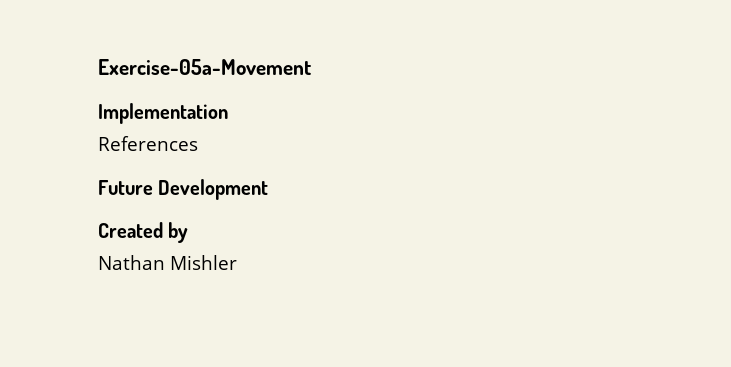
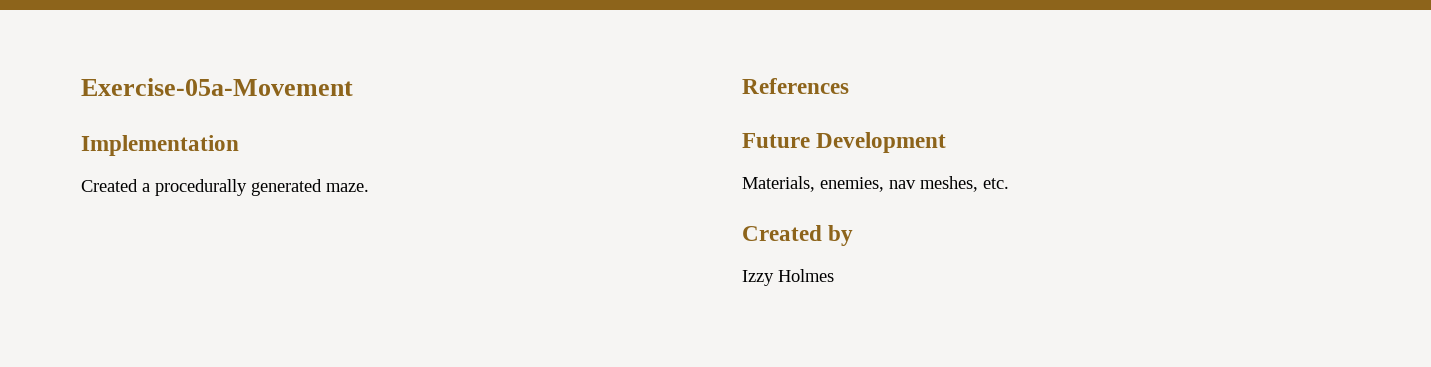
[98,136,198,151] [98,179,269,200] References // Future Development -> [81,179,369,196] [742,78,849,94] [742,132,947,153] [742,176,1009,192] Created a procedurally generated maze. // References // Future Development // Materials, enemies, nav meshes, etc.
[98,255,237,270] Nathan Mishler -> [742,269,834,286] Izzy Holmes

